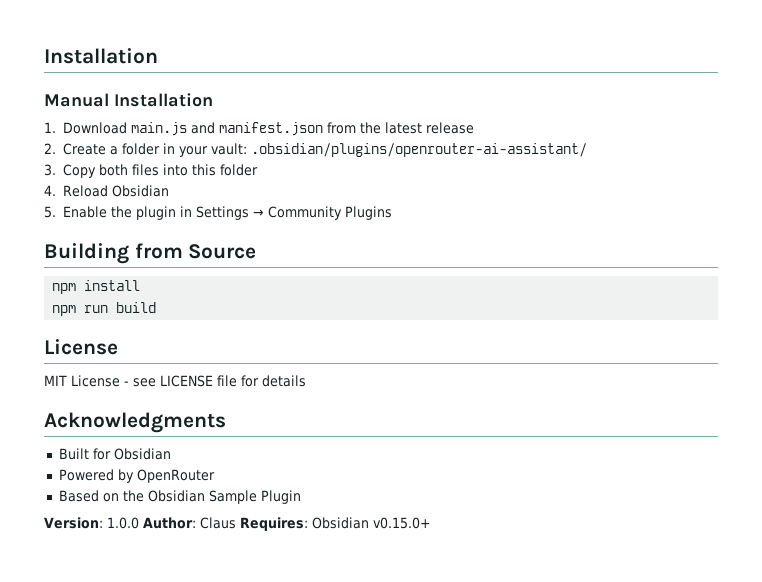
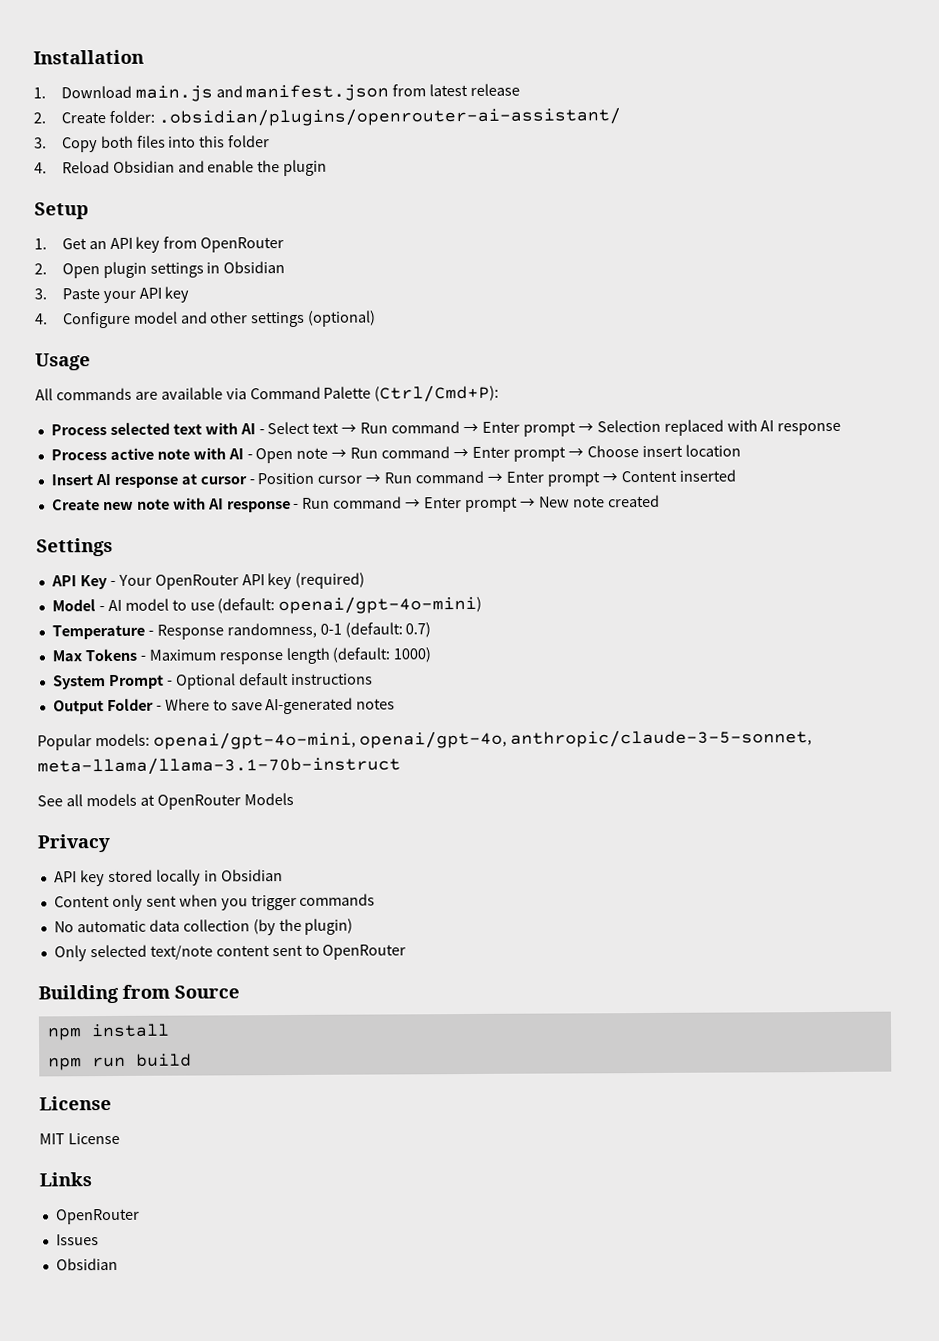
[44,48,158,64] [44,93,213,107] Installation // Manual Installation -> [33,49,144,65] Installation
[359,122,381,134] the -> (427, 90) none
[109,143,247,157] a folder in your vault: -> [108,110,155,124] folder:
[44,206,392,220] // 5. Enable the plugin in Settings → Community Plugins -> [177,159,328,177] [34,202,89,220] [34,236,285,253] [34,261,286,279] [34,286,190,304] [34,310,377,329] [35,353,91,371] [35,384,500,403] [50,419,842,437] [50,444,741,464] [50,469,736,488] [51,494,660,513] [36,537,113,557] [50,572,366,590] [51,595,483,615] [51,622,432,640] [51,647,432,665] [52,673,373,690] [52,697,396,715] [37,729,812,751] [37,756,401,776] [37,792,294,810] [37,834,111,853] [53,869,283,887] [53,893,376,912] [53,918,354,936] [53,944,407,962] and enable the plugin // Setup // 1. Get an API key from OpenRouter // 2. Open plugin settings in Obsidian // 3. Paste your API key // 4. Configure model and other settings (optional) // Usage // All commands are available via Command Palette (Ctrl/Cmd+P): // Process selected text with AI - Select text → Run command → Enter prompt → Selection replaced with AI response // Process active note with AI - Open note → Run command → Enter prompt → Choose insert location // Insert AI response at cursor - Position cursor → Run command → Enter prompt → Content inserted // Create new note with AI response - Run command → Enter prompt → New note created // Settings // API Key - Your OpenRouter API key (required) // Model - AI model to use (default: openai/gpt-4o-mini) // Temperature - Response randomness, 0-1 (default: 0.7) // Max Tokens - Maximum response length (default: 1000) // System Prompt - Optional default instructions // Output Folder - Where to save AI-generated notes // Popular models: openai/gpt-4o-mini, openai/gpt-4o, anthropic/claude-3-5-sonnet, meta-llama/llama-3.1-70b-instruct // See all models at OpenRouter Models // Privacy // API key stored locally in Obsidian // Content only sent when you trigger commands // No automatic data collection (by the plugin) // Only selected text/note content sent to OpenRouter
[124,375,306,387] [44,412,226,433] [58,448,171,460] [58,469,215,483] [58,490,301,504] [44,517,431,531] - see LICENSE file for details // Acknowledgments // Built for Obsidian // Powered by OpenRouter // Based on the Obsidian Sample Plugin // Version: 1.0.0 Author: Claus Requires: Obsidian v0.15.0+ -> [39,1172,92,1187] [55,1208,140,1225] [55,1234,99,1246] [55,1257,118,1271] // Links // OpenRouter // Issues // Obsidian

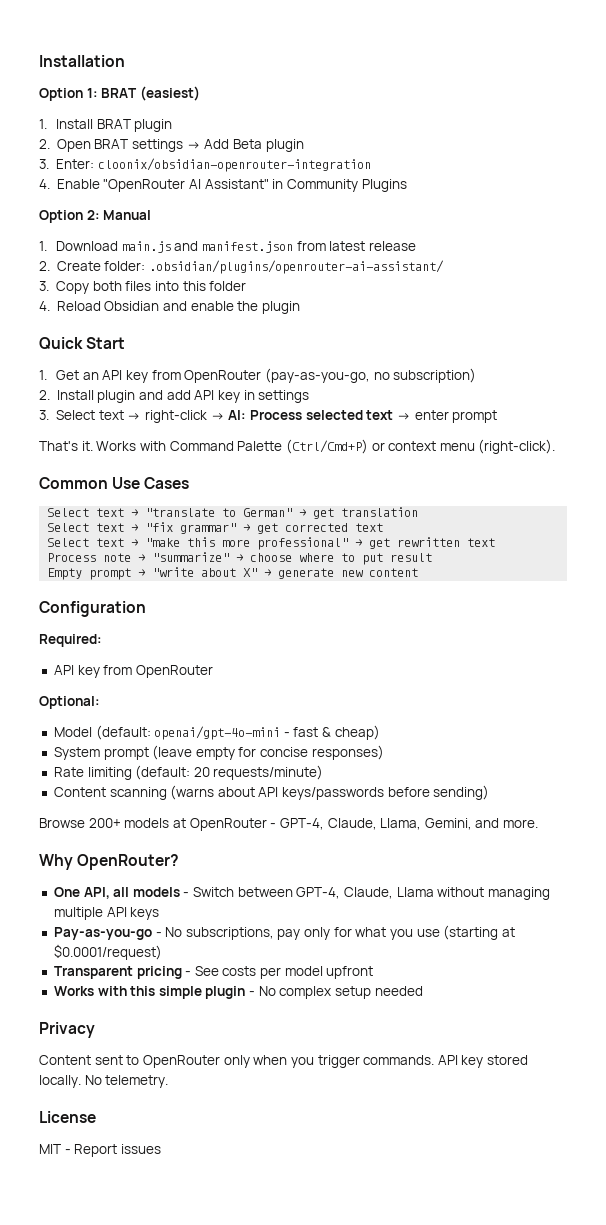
(144, 57) none -> [39,86,200,101] [39,119,173,132] [39,139,304,152] [39,158,371,172] [39,179,407,192] [39,210,152,223] // Option 1: BRAT (easiest) // 1. Install BRAT plugin // 2. Open BRAT settings → Add Beta plugin // 3. Enter: cloonix/obsidian-openrouter-integration // 4. Enable "OpenRouter AI Assistant" in Community Plugins // Option 2: Manual
[34,202,89,220] Setup -> [39,337,126,350] Quick Start
[34,261,286,279] [34,286,190,304] [34,310,377,329] [35,353,91,371] [35,384,500,403] [50,419,842,437] [50,444,741,464] [50,469,736,488] [51,494,660,513] [36,537,113,557] [50,572,366,590] [51,595,483,615] [51,622,432,640] [51,647,432,665] [52,673,373,690] [52,697,396,715] [37,729,812,751] [37,756,401,776] [37,792,294,810] [37,834,111,853] [53,869,283,887] [53,893,376,912] [53,918,354,936] [53,944,407,962] [38,984,240,1004] [46,1023,170,1041] [47,1053,192,1071] [39,1096,112,1111] [39,1132,120,1145] [39,1172,92,1187] [55,1208,140,1225] [55,1234,99,1246] [55,1257,118,1271] // 2. Open plugin settings in Obsidian // 3. Paste your API key // 4. Configure model and other settings (optional) // Usage // All commands are available via Command Palette (Ctrl/Cmd+P): // Process selected text with AI - Select text → Run command → Enter prompt → Selection replaced with AI response // Process active note with AI - Open note → Run command → Enter prompt → Choose insert location // Insert AI response at cursor - Position cursor → Run command → Enter prompt → Content inserted // Create new note with AI response - Run command → Enter prompt → New note created // Settings // API Key - Your OpenRouter API key (required) // Model - AI model to use (default: openai/gpt-4o-mini) // Temperature - Response randomness, 0-1 (default: 0.7) // Max Tokens - Maximum response length (default: 1000) // System Prompt - Optional default instructions // Output Folder - Where to save AI-generated notes // Popular models: openai/gpt-4o-mini, openai/gpt-4o, anthropic/claude-3-5-sonnet, meta-llama/llama-3.1-70b-instruct // See all models at OpenRouter Models // Privacy // API key stored locally in Obsidian // Content only sent when you trigger commands // No automatic data collection (by the plugin) // Only selected text/note content sent to OpenRouter // Building from Source // npm install // npm run build // License // MIT License // Links // OpenRouter // Issues // Obsidian -> [265,368,477,383] [39,390,310,403] [39,410,498,423] [39,439,556,454] [39,477,190,489] [47,507,419,519] [47,522,384,534] [47,537,496,550] [47,552,433,565] [47,567,419,580] [39,601,146,617] [39,634,102,647] [53,665,213,678] [39,696,100,709] [53,725,380,740] [53,745,384,760] [53,765,324,780] [53,785,490,800] [39,818,539,831] [39,854,180,870] [53,887,550,900] [53,907,160,920] [53,925,515,940] [53,944,162,960] [53,966,374,979] [53,986,423,999] [39,1022,95,1038] [39,1055,529,1068] [39,1075,169,1088] [39,1111,96,1123] [39,1144,161,1157] (pay-as-you-go, no subscription) // 2. Install plugin and add API key in settings // 3. Select text → right-click → AI: Process selected text → enter prompt // That's it. Works with Command Palette (Ctrl/Cmd+P) or context menu (right-click). // Common Use Cases // Select text → "translate to German" → get translation // Select text → "fix grammar" → get corrected text // Select text → "make this more professional" → get rewritten text // Process note → "summarize" → choose where to put result // Empty prompt → "write about X" → generate new content // Configuration // Required: // API key from OpenRouter // Optional: // Model (default: openai/gpt-4o-mini - fast & cheap) // System prompt (leave empty for concise responses) // Rate limiting (default: 20 requests/minute) // Content scanning (warns about API keys/passwords before sending) // Browse 200+ models at OpenRouter - GPT-4, Claude, Llama, Gemini, and more. // Why OpenRouter? // One API, all models - Switch between GPT-4, Claude, Llama without managing multiple API keys // Pay-as-you-go - No subscriptions, pay only for what you use (starting at $0.0001/request) // Transparent pricing - See costs per model upfront // Works with this simple plugin - No complex setup needed // Privacy // Content sent to OpenRouter only when you trigger commands. API key stored locally. No telemetry. // License // MIT - Report issues

